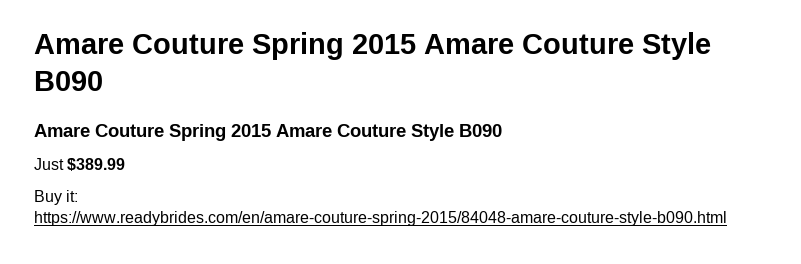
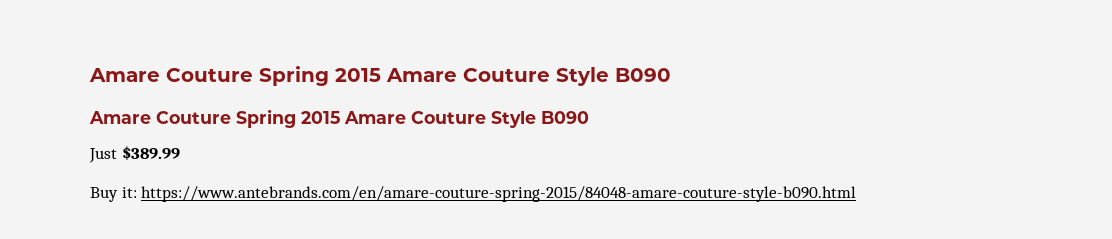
[34,211,727,226] https://www.readybrides.com/en/amare-couture-spring-2015/84048-amare-couture-style-b090.html -> [141,186,857,202] https://www.antebrands.com/en/amare-couture-spring-2015/84048-amare-couture-style-b090.html

